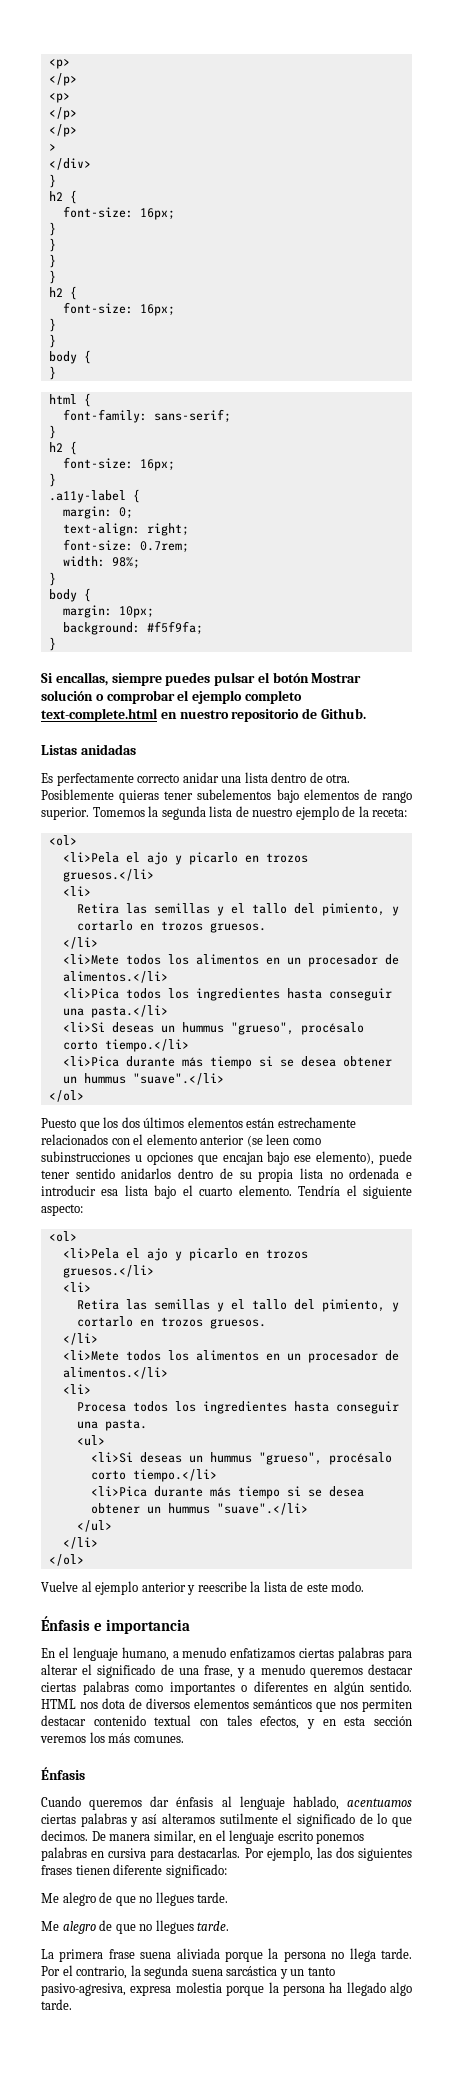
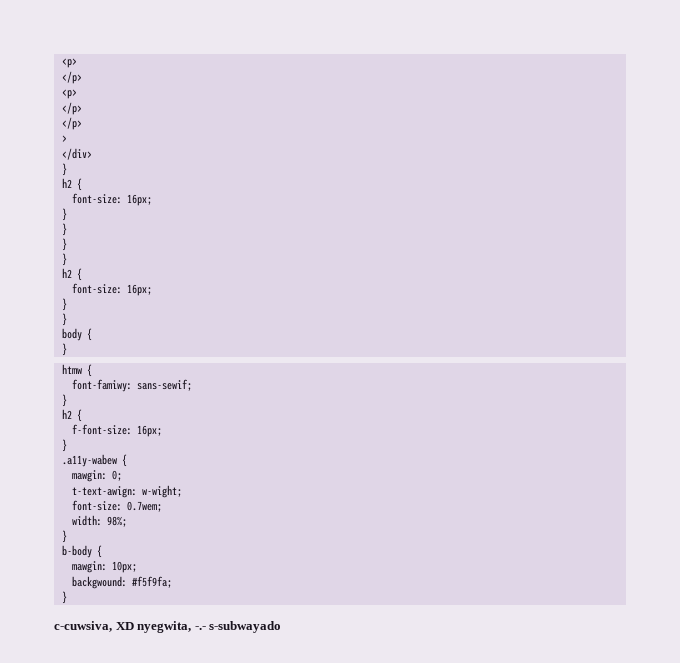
[48,393,91,407] [62,409,231,423] [48,425,56,439] [48,441,77,455] [62,457,175,471] [48,473,56,487] [48,489,140,503] [62,506,112,519] html { // font-family: sans-serif; // } // h2 { // font-size: 16px; // } // .a11y-label { // margin: -> [61,364,92,377] [71,379,192,392] [61,394,67,407] [61,409,82,422] [71,424,162,437] [61,439,67,452] [61,454,127,467] [71,470,107,482] htmw { // font-famiwy: sans-sewif; // } // h2 { // f-font-size: 16px; // } // .a11y-wabew { // mawgin:
[62,523,189,536] [62,539,189,553] text-align: right; // font-size: 0.7rem; -> [71,485,182,498] [71,500,162,512] t-text-awign: w-wight; // font-size: 0.7wem;
[48,588,91,602] [62,605,112,618] body { // margin: -> [61,545,102,558] [71,561,107,573] b-body { // mawgin:
[62,622,140,635] background: -> [71,576,127,589] backgwound:
[41,672,362,686] [41,690,302,704] [41,708,366,722] [41,744,136,755] [41,772,351,786] [41,789,413,803] [41,806,408,820] [48,835,77,846] [62,852,308,865] [62,869,154,882] [62,886,91,896] [76,903,399,916] [76,920,266,933] [62,937,98,949] [62,954,399,967] [62,971,168,983] [62,988,392,1001] [62,1005,168,1018] [62,1022,364,1035] [62,1039,189,1052] [62,1056,392,1069] [62,1073,224,1085] [48,1090,84,1102] [41,1117,356,1131] [41,1134,321,1147] [41,1151,412,1165] [41,1168,412,1182] [41,1185,413,1199] [41,1204,83,1216] [48,1231,77,1242] [62,1248,308,1261] [62,1265,154,1278] [62,1282,91,1292] [76,1299,399,1312] [76,1316,266,1329] [62,1333,98,1345] [62,1350,399,1363] [62,1367,168,1379] [62,1384,91,1394] [76,1401,399,1414] [76,1419,147,1431] [76,1435,105,1446] [90,1452,392,1465] [90,1469,217,1482] [90,1486,364,1499] [90,1503,308,1515] [76,1520,112,1532] [62,1537,98,1549] [48,1554,84,1566] [41,1581,365,1595] [41,1616,191,1634] [41,1647,413,1661] [41,1664,414,1678] [41,1681,412,1695] [41,1698,412,1712] [41,1715,413,1729] [40,1732,184,1743] [41,1767,85,1780] [41,1796,412,1810] [41,1813,412,1827] [41,1830,365,1844] [41,1847,412,1861] [41,1864,227,1878] [41,1892,229,1906] [41,1920,230,1934] [41,1948,412,1962] [41,1965,335,1979] [41,1982,412,1996] [41,1999,72,2010] Si encallas, siempre puedes pulsar el botón Mostrar solución o comprobar el ejemplo completo text-complete.html en nuestro repositorio de Github. // Listas anidadas // Es perfectamente correcto anidar una lista dentro de otra. Posiblemente quieras tener subelementos bajo elementos de rango superior. Tomemos la segunda lista de nuestro ejemplo de la receta: // <ol> // <li>Pela el ajo y picarlo en trozos gruesos.</li> // <li> // Retira las semillas y el tallo del pimiento, y cortarlo en trozos gruesos. // </li> // <li>Mete todos los alimentos en un procesador de alimentos.</li> // <li>Pica todos los ingredientes hasta conseguir una pasta.</li> // <li>Si deseas un hummus "grueso", procésalo corto tiempo.</li> // <li>Pica durante más tiempo si se desea obtener un hummus "suave".</li> // </ol> // Puesto que los dos últimos elementos están estrechamente relacionados con el elemento anterior (se leen como subinstrucciones u opciones que encajan bajo ese elemento), puede tener sentido anidarlos dentro de su propia lista no ordenada e introducir esa lista bajo el cuarto elemento. Tendría el siguiente aspecto: // <ol> // <li>Pela el ajo y picarlo en trozos gruesos.</li> // <li> // Retira las semillas y el tallo del pimiento, y cortarlo en trozos gruesos. // </li> // <li>Mete todos los alimentos en un procesador de alimentos.</li> // <li> // Procesa todos los ingredientes hasta conseguir una pasta. // <ul> // <li>Si deseas un hummus "grueso", procésalo corto tiempo.</li> // <li>Pica durante más tiempo si se desea obtener un hummus "suave".</li> // </ul> // </li> // </ol> // Vuelve al ejemplo anterior y reescribe la lista de este modo. // Énfasis e importancia // En el lenguaje humano, a menudo enfatizamos ciertas palabras para alterar el significado de una frase, y a menudo queremos destacar ciertas palabras como importantes o diferentes en algún sentido. HTML nos dota de diversos elementos semánticos que nos permiten destacar contenido textual con tales efectos, y en esta sección veremos los más comunes. // Énfasis // Cuando queremos dar énfasis al lenguaje hablado, acentuamos ciertas palabras y así alteramos sutilmente el significado de lo que decimos. De manera similar, en el lenguaje escrito ponemos palabras en cursiva para destacarlas. Por ejemplo, las dos siguientes frases tienen diferente significado: // Me alegro de que no llegues tarde. // Me alegro de que no llegues tarde. // La primera frase suena aliviada porque la persona no llega tarde. Por el contrario, la segunda suena sarcástica y un tanto pasivo-agresiva, expresa molestia porque la persona ha llegado algo tarde. -> [54,621,282,633] c-cuwsiva, XD nyegwita, -.- s-subwayado

